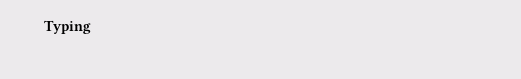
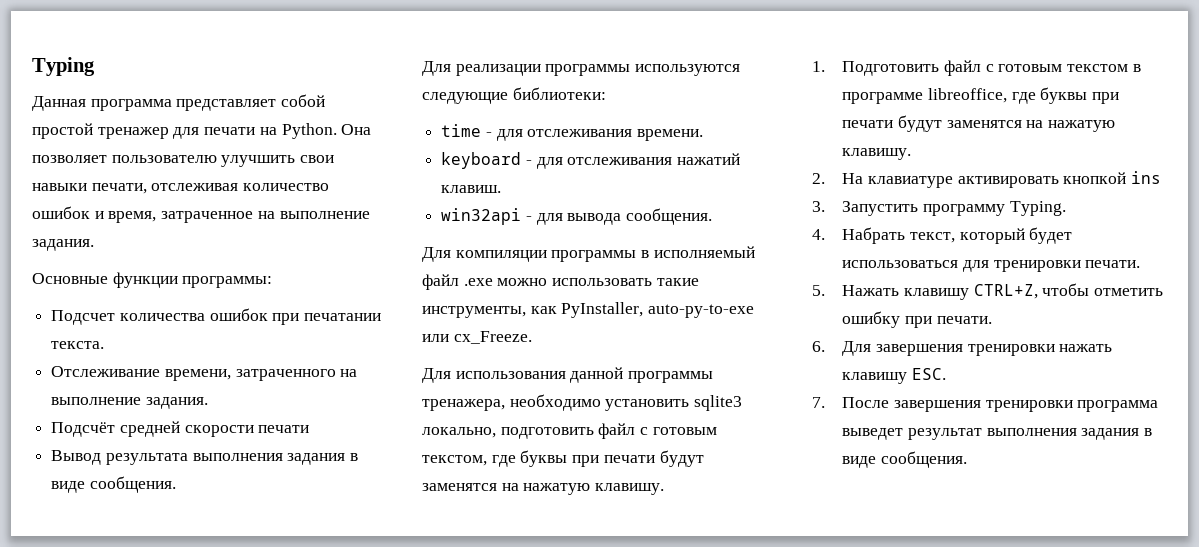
(91, 27) none -> [32,94,326,111] [32,123,372,139] [32,155,335,167] [32,183,330,194] [32,206,370,223] [32,239,94,251] [32,272,273,288] [51,308,382,325] [51,341,105,349] [51,366,358,381] [51,397,208,409] [51,421,310,437] [51,450,359,465] [51,476,176,493] [422,61,741,76] [422,87,606,104] [441,124,704,141] [441,152,741,169] [441,185,502,193] [441,208,713,225] [422,246,755,262] [422,274,699,290] [422,302,755,318] [422,331,532,344] [422,367,714,383] [422,394,743,411] [422,423,717,439] [422,450,704,467] [422,483,665,495] [812,60,1141,76] [842,87,1119,104] [842,115,1115,132] [842,148,912,160] [812,171,1161,188] [812,201,1066,216] [812,227,1073,244] [842,260,1141,272] [812,283,1163,300] [842,311,992,328] [812,341,1113,356] [842,368,946,384] [812,397,1159,412] [842,428,1152,440] [842,451,967,468] // Данная программа представляет собой простой тренажер для печати на Python. Она позволяет пользователю улучшить свои навыки печати, отслеживая количество ошибок и время, затраченное на выполнение задания. // Основные функции программы: // Подсчет количества ошибок при печатании текста. // Отслеживание времени, затраченного на выполнение задания. // Подсчёт средней скорости печати // Вывод результата выполнения задания в виде сообщения. // Для реализации программы используются следующие библиотеки: // time - для отслеживания времени. // keyboard - для отслеживания нажатий клавиш. // win32api - для вывода сообщения. // Для компиляции программы в исполняемый файл .exe можно использовать такие инструменты, как PyInstaller, auto-py-to-exe или cx_Freeze. // Для использования данной программы тренажера, необходимо установить sqlite3 локально, подготовить файл с готовым текстом, где буквы при печати будут заменятся на нажатую клавишу. // 1. Подготовить файл с готовым текстом в программе libreoffice, где буквы при печати будут заменятся на нажатую клавишу. // 2. На клавиатуре активировать кнопкой ins // 3. Запустить программу Typing. // 4. Набрать текст, который будет использоваться для тренировки печати. // 5. Нажать клавишу CTRL+Z, чтобы отметить ошибку при печати. // 6. Для завершения тренировки нажать клавишу ESC. // 7. После завершения тренировки программа выведет результат выполнения задания в виде сообщения.

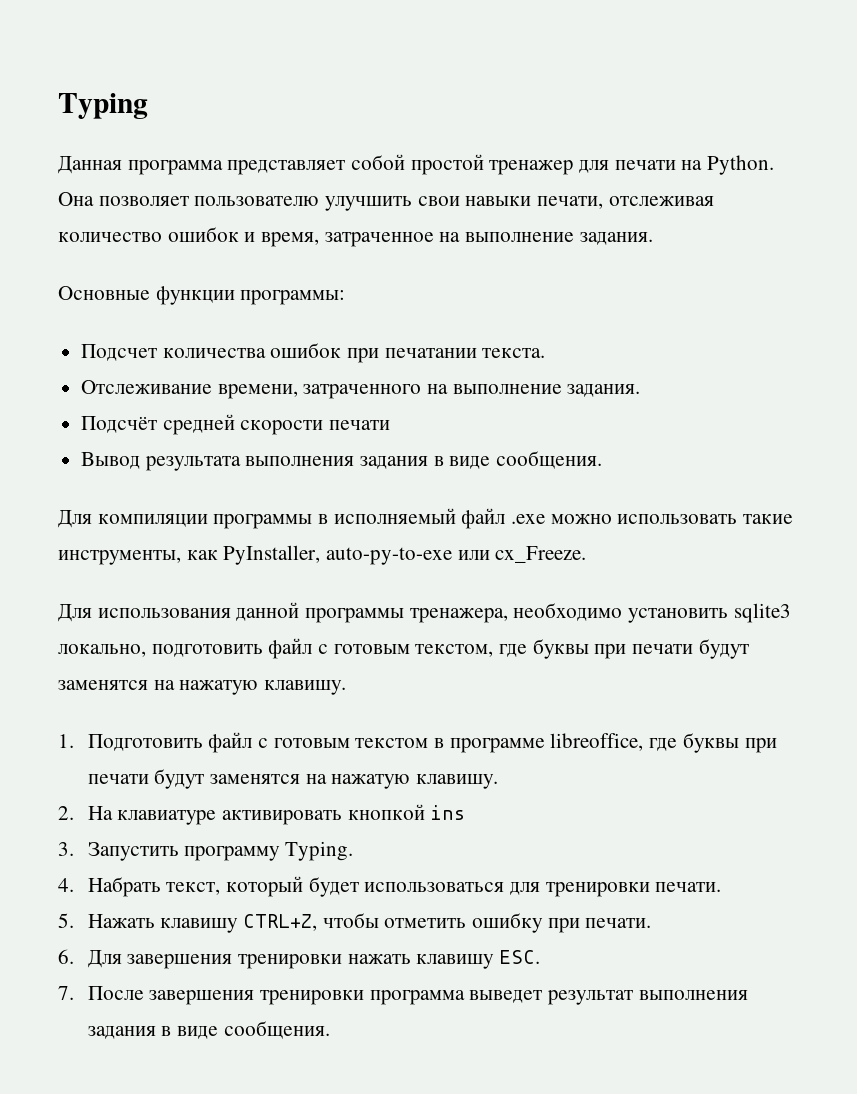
[422,61,741,76] [422,87,606,104] [441,124,704,141] [441,152,741,169] [441,185,502,193] [441,208,713,225] // Для реализации программы используются следующие библиотеки: // time - для отслеживания времени. // keyboard - для отслеживания нажатий клавиш. // win32api - для вывода сообщения. -> (603, 460) none

